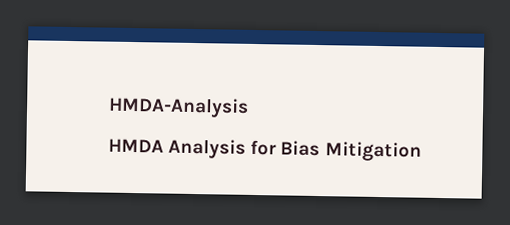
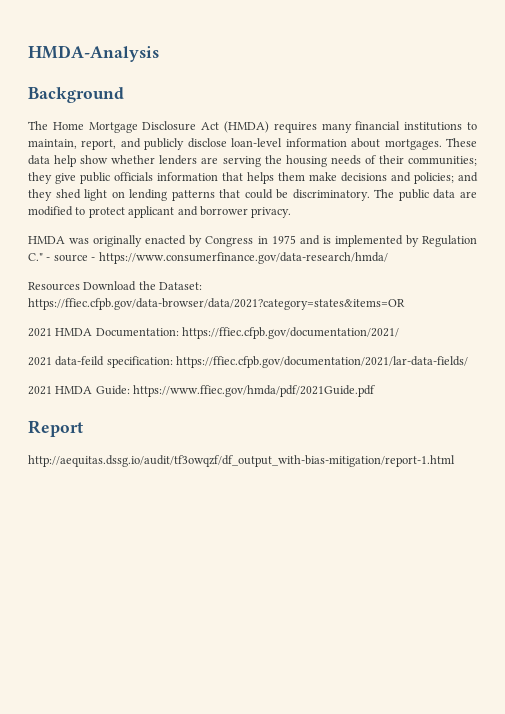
[108,138,422,162] HMDA Analysis for Bias Mitigation -> [28,87,124,103] [28,121,478,133] [28,138,478,150] [28,155,477,167] [28,172,478,184] [28,189,478,201] [28,206,292,218] [28,235,477,247] [28,252,388,264] [28,281,203,291] [28,298,405,310] [28,327,400,339] [28,356,469,368] [28,385,376,397] [28,420,83,437] [28,455,455,467] Background // The Home Mortgage Disclosure Act (HMDA) requires many financial institutions to maintain, report, and publicly disclose loan-level information about mortgages. These data help show whether lenders are serving the housing needs of their communities; they give public officials information that helps them make decisions and policies; and they shed light on lending patterns that could be discriminatory. The public data are modified to protect applicant and borrower privacy. // HMDA was originally enacted by Congress in 1975 and is implemented by Regulation C." - source - https://www.consumerfinance.gov/data-research/hmda/ // Resources Download the Dataset: https://ffiec.cfpb.gov/data-browser/data/2021?category=states&items=OR // 2021 HMDA Documentation: https://ffiec.cfpb.gov/documentation/2021/ // 2021 data-feild specification: https://ffiec.cfpb.gov/documentation/2021/lar-data-fields/ // 2021 HMDA Guide: https://www.ffiec.gov/hmda/pdf/2021Guide.pdf // Report // http://aequitas.dssg.io/audit/tf3owqzf/df_output_with-bias-mitigation/report-1.html

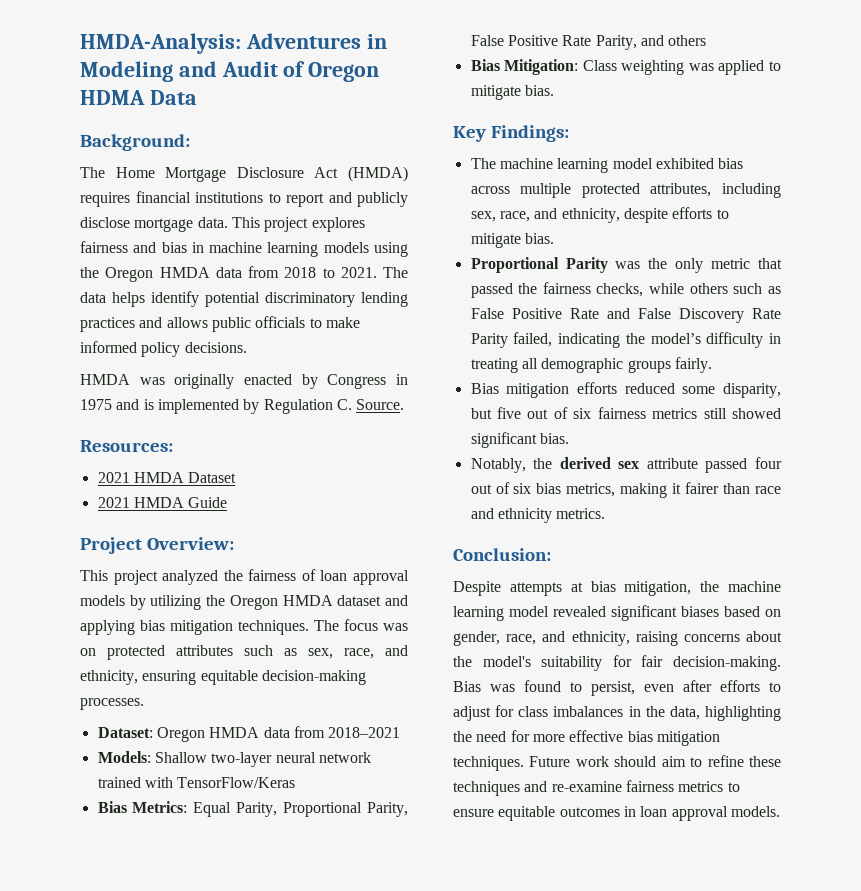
[28,45,159,62] [28,87,124,103] HMDA-Analysis // Background -> [80,33,387,54] [80,61,380,82] [80,90,197,105] [80,134,190,151] HMDA-Analysis: Adventures in Modeling and Audit of Oregon HDMA Data // Background:
[321,123,352,133] many -> (130, 199) none
[28,139,117,150] maintain, report, -> [286,193,324,207] report
[231,138,478,150] [28,155,477,167] [28,172,478,184] [28,189,478,201] [28,206,292,218] loan-level information about mortgages. These data help show whether lenders are serving the housing needs of their communities; they give public officials information that helps them make decisions and policies; and they shed light on lending patterns that could be discriminatory. The public data are modified to protect applicant and borrower privacy. -> [134,217,365,232] [80,241,408,257] [80,266,408,282] [80,291,408,307] [80,316,360,332] [80,341,247,357] mortgage data. This project explores fairness and bias in machine learning models using the Oregon HMDA data from 2018 to 2021. The data helps identify potential discriminatory lending practices and allows public officials to make informed policy decisions.
[28,252,388,264] [28,281,203,291] [28,298,405,310] [28,327,400,339] [28,356,469,368] [28,385,376,397] [28,420,83,437] [28,455,455,467] C." - source - https://www.consumerfinance.gov/data-research/hmda/ // Resources Download the Dataset: https://ffiec.cfpb.gov/data-browser/data/2021?category=states&items=OR // 2021 HMDA Documentation: https://ffiec.cfpb.gov/documentation/2021/ // 2021 data-feild specification: https://ffiec.cfpb.gov/documentation/2021/lar-data-fields/ // 2021 HMDA Guide: https://www.ffiec.gov/hmda/pdf/2021Guide.pdf // Report // http://aequitas.dssg.io/audit/tf3owqzf/df_output_with-bias-mitigation/report-1.html -> [336,399,405,410] [80,440,173,452] [97,472,237,483] [97,497,228,508] [80,537,235,554] [80,569,409,585] [80,595,408,610] [80,619,408,635] [80,645,408,660] [80,670,366,685] [80,698,144,710] [97,726,401,742] [97,751,371,767] [97,777,296,788] [97,801,408,817] [470,35,707,50] [470,59,781,75] [470,85,554,100] [453,125,570,142] [470,158,744,173] [470,183,781,198] [470,207,729,223] [470,233,554,248] [470,257,782,273] [470,282,781,298] [470,308,781,323] [470,332,781,348] [470,357,712,373] [470,382,781,398] [470,407,781,419] [470,432,569,448] [470,457,782,473] [470,482,781,498] [470,508,606,523] [453,548,551,561] [453,581,781,596] [453,605,781,621] [453,631,782,646] [453,655,781,671] [453,680,781,696] [453,705,781,721] [453,730,720,746] [453,755,781,771] [453,780,740,796] [453,806,780,821] C. Source. // Resources: // 2021 HMDA Dataset // 2021 HMDA Guide // Project Overview: // This project analyzed the fairness of loan approval models by utilizing the Oregon HMDA dataset and applying bias mitigation techniques. The focus was on protected attributes such as sex, race, and ethnicity, ensuring equitable decision-making processes. // Dataset: Oregon HMDA data from 2018–2021 // Models: Shallow two-layer neural network trained with TensorFlow/Keras // Bias Metrics: Equal Parity, Proportional Parity, False Positive Rate Parity, and others // Bias Mitigation: Class weighting was applied to mitigate bias. // Key Findings: // The machine learning model exhibited bias across multiple protected attributes, including sex, race, and ethnicity, despite efforts to mitigate bias. // Proportional Parity was the only metric that passed the fairness checks, while others such as False Positive Rate and False Discovery Rate Parity failed, indicating the model’s difficulty in treating all demographic groups fairly. // Bias mitigation efforts reduced some disparity, but five out of six fairness metrics still showed significant bias. // Notably, the derived sex attribute passed four out of six bias metrics, making it fairer than race and ethnicity metrics. // Conclusion: // Despite attempts at bias mitigation, the machine learning model revealed significant biases based on gender, race, and ethnicity, raising concerns about the model's suitability for fair decision-making. Bias was found to persist, even after efforts to adjust for class imbalances in the data, highlighting the need for more effective bias mitigation techniques. Future work should aim to refine these techniques and re-examine fairness metrics to ensure equitable outcomes in loan approval models.

